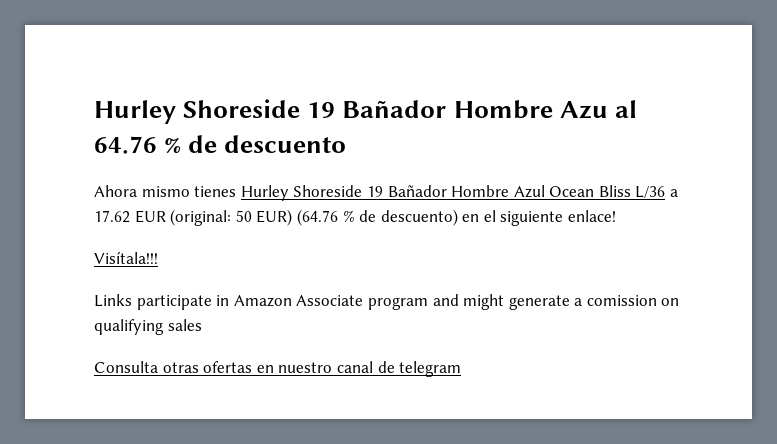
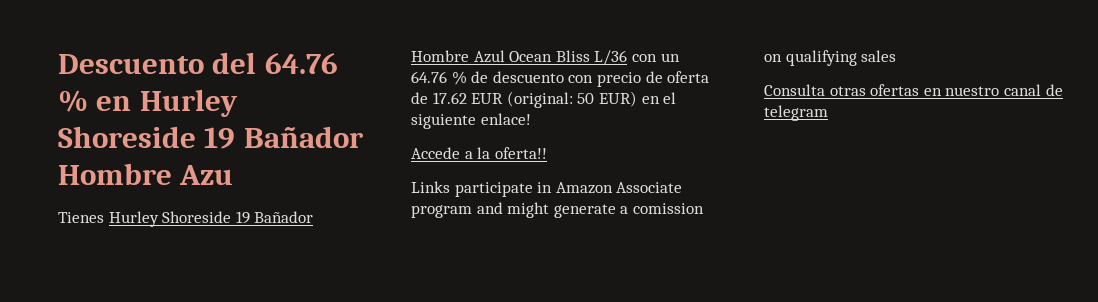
(94, 112) none -> [58,52,338,74] [58,90,132,112] Descuento del 64.76 % en
[614,100,637,118] [94,135,347,154] [94,185,237,197] al 64.76 % de descuento // Ahora mismo tienes -> [58,212,104,223] // Tienes
[670,189,679,197] a -> [631,53,680,62] [411,71,710,87] [411,92,428,104] con un 64.76 % de descuento con precio de oferta de
[296,209,458,226] (64.76 % de descuento) -> (637, 99) none
[94,251,158,264] Visítala!!! -> [411,147,547,159] Accede a la oferta!!

